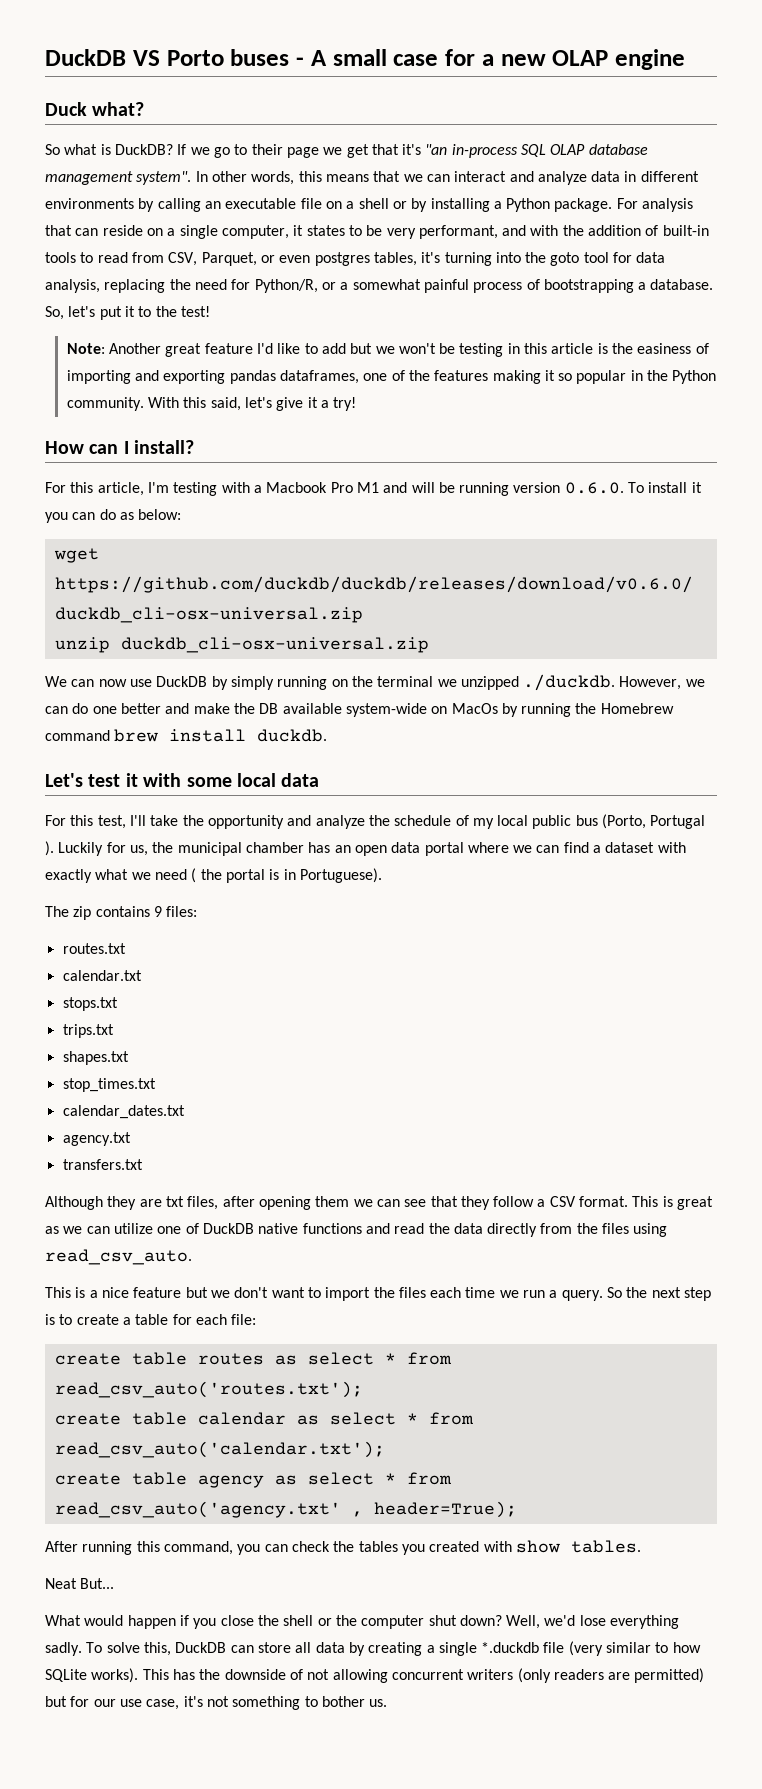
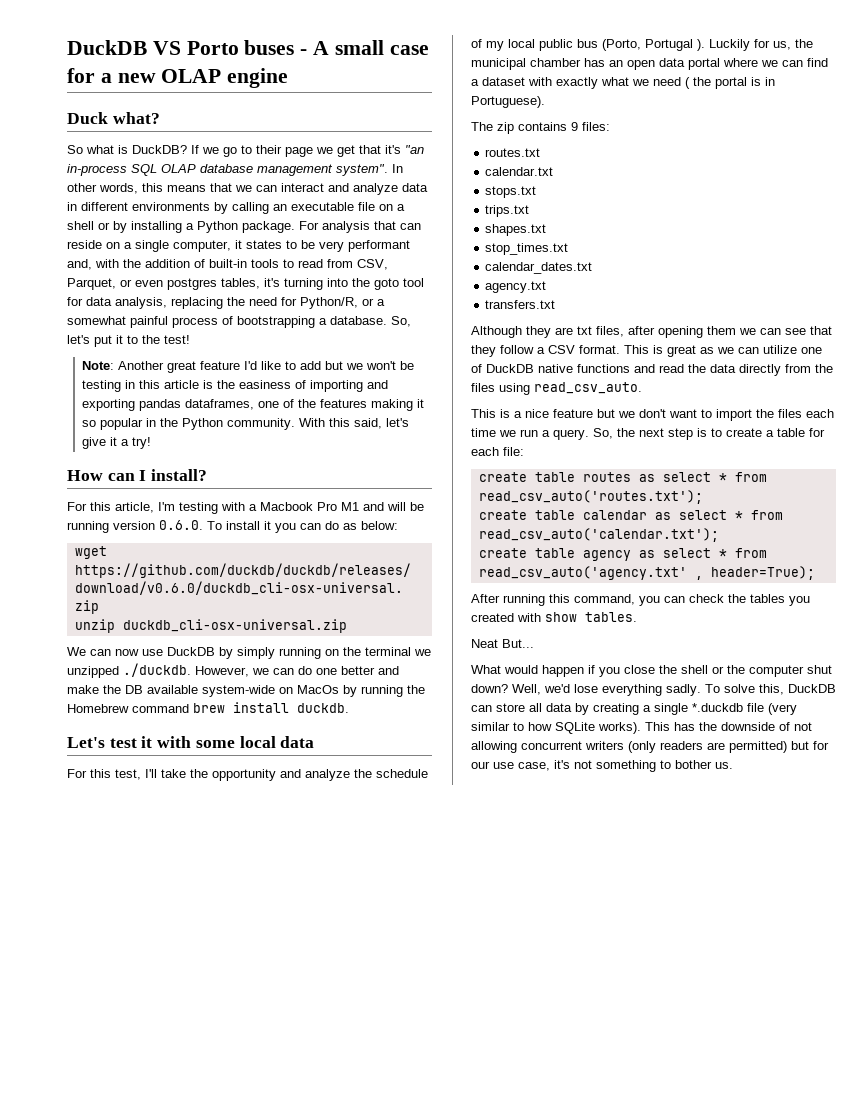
[418,225,527,239] performant, and -> [348,240,410,252] [67,259,92,270] performant and,
[607,1287,623,1298] So -> [593,428,613,439] So,

